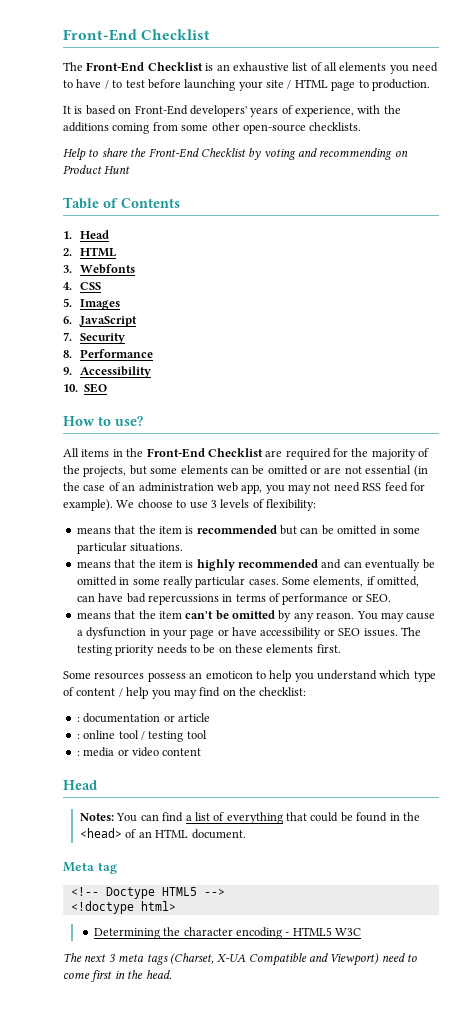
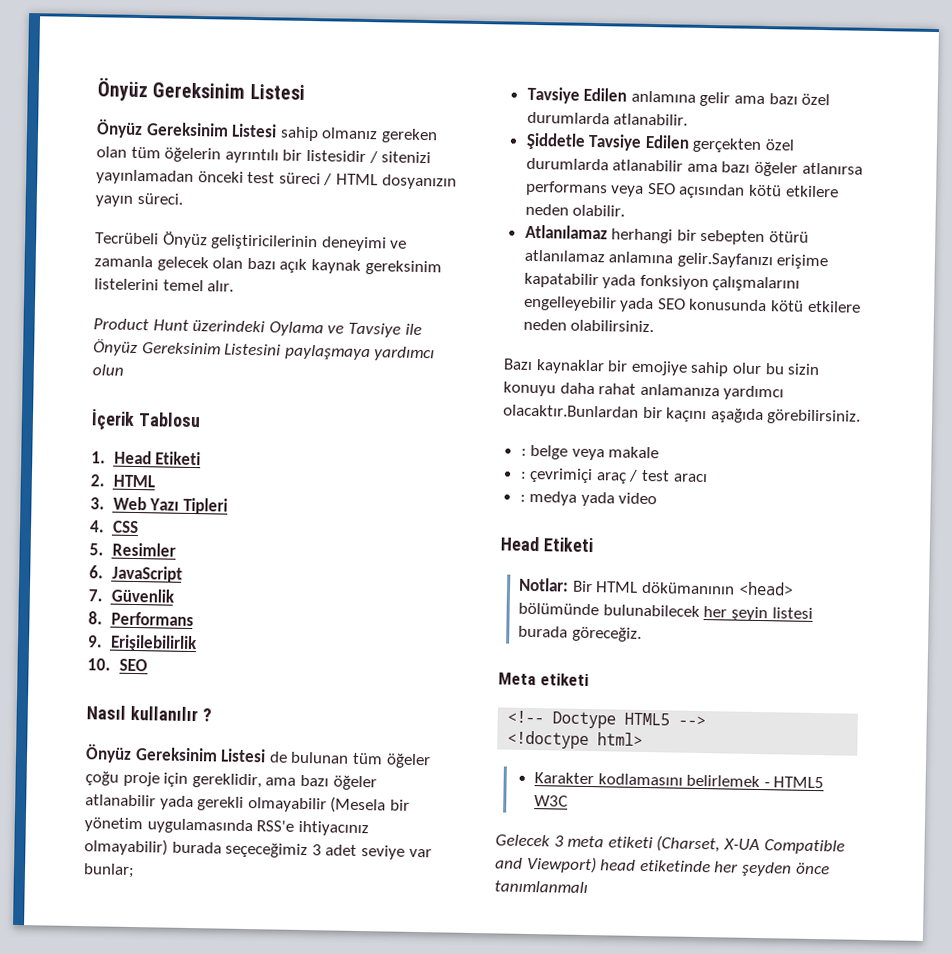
[63,29,211,41] [63,62,439,74] [63,79,430,91] [63,105,401,117] [63,122,362,134] [63,148,408,161] [63,165,131,174] [63,197,180,209] Front-End Checklist // The Front-End Checklist is an exhaustive list of all elements you need to have / to test before launching your site / HTML page to production. // It is based on Front-End developers' years of experience, with the additions coming from some other open-source checklists. // Help to share the Front-End Checklist by voting and recommending on Product Hunt // Table of Contents -> [97,77,305,102] [96,119,438,144] [96,146,432,164] [96,169,457,190] [95,192,183,207] [95,231,408,252] [94,255,442,276] [94,278,235,292] [93,318,422,338] [93,339,436,362] [92,364,124,376] [91,408,201,430] Önyüz Gereksinim Listesi // Önyüz Gereksinim Listesi sahip olmanız gereken olan tüm öğelerin ayrıntılı bir listesidir / sitenizi yayınlamadan önceki test süreci / HTML dosyanızın yayın süreci. // Tecrübeli Önyüz geliştiricilerinin deneyimi ve zamanla gelecek olan bazı açık kaynak gereksinim listelerini temel alır. // Product Hunt üzerindeki Oylama ve Tavsiye ile Önyüz Gereksinim Listesini paylaşmaya yardımcı olun // İçerik Tablosu
(110, 234) none -> [155,451,202,466] Etiketi
[80,264,136,274] Webfonts -> [112,496,228,515] Web Yazı Tipleri
[80,299,121,310] Images -> [111,542,176,557] Resimler
[80,333,126,344] Security -> [110,588,175,603] Güvenlik
[80,349,154,358] Performance -> [110,611,194,627] Performans
[80,366,152,378] Accessibility -> [109,634,198,653] Erişilebilirlik
[63,416,143,426] [63,448,430,460] [63,465,428,477] [63,482,425,494] [63,499,316,511] [76,525,420,535] [76,542,184,554] [76,559,435,571] [76,576,420,588] [76,593,392,605] [76,610,436,622] [76,627,421,639] [76,644,341,656] [63,670,436,682] [63,687,307,699] [76,713,210,723] [76,730,207,742] [76,747,129,757] How to use? // All items in the Front-End Checklist are required for the majority of the projects, but some elements can be omitted or are not essential (in the case of an administration web app, you may not need RSS feed for example). We choose to use 3 levels of flexibility: // means that the item is recommended but can be omitted in some particular situations. // means that the item is highly recommended and can eventually be omitted in some really particular cases. Some elements, if omitted, can have bad repercussions in terms of performance or SEO. // means that the item can't be omitted by any reason. You may cause a dysfunction in your page or have accessibility or SEO issues. The testing priority needs to be on these elements first. // Some resources possess an emoticon to help you understand which type of content / help you may find on the checklist: // : documentation or article // : online tool / testing tool // : media or -> [86,705,212,722] [85,744,431,769] [85,771,377,791] [85,794,410,814] [84,817,369,837] [84,838,432,860] [83,863,135,879] [526,86,831,107] [526,111,689,126] [525,132,795,153] [525,157,863,177] [524,180,839,199] [524,203,626,217] [524,224,810,246] [523,249,829,270] [523,272,801,292] [522,295,861,313] [522,318,655,333] [503,358,821,377] [503,381,785,401] [503,404,862,425] [520,444,660,461] [519,467,708,484] [519,490,615,507] Nasıl kullanılır ? // Önyüz Gereksinim Listesi de bulunan tüm öğeler çoğu proje için gereklidir, ama bazı öğeler atlanabilir yada gerekli olmayabilir (Mesela bir yönetim uygulamasında RSS'e ihtiyacınız olmayabilir) burada seçeceğimiz 3 adet seviye var bunlar; // Tavsiye Edilen anlamına gelir ama bazı özel durumlarda atlanabilir. // Şiddetle Tavsiye Edilen gerçekten özel durumlarda atlanabilir ama bazı öğeler atlanırsa performans veya SEO açısından kötü etkilere neden olabilir. // Atlanılamaz herhangi bir sebepten ötürü atlanılamaz anlamına gelir.Sayfanızı erişime kapatabilir yada fonksiyon çalışmalarını engelleyebilir yada SEO konusunda kötü etkilere neden olabilirsiniz. // Bazı kaynaklar bir emojiye sahip olur bu sizin konuyu daha rahat anlamanıza yardımcı olacaktır.Bunlardan bir kaçını aşağıda görebilirsiniz. // : belge veya makale // : çevrimiçi araç / test aracı // : medya yada
[162,748,202,756] [63,780,97,790] [80,812,420,824] [80,828,246,839] content // Head // Notes: You can find a list of everything that could be found in the <head> of an HTML document. -> [500,536,593,553] [519,577,794,596] [518,602,813,622] [518,625,642,642] // Head Etiketi // Notlar: Bir HTML dökümanının <head> bölümünde bulunabilecek her şeyin listesi burada göreceğiz.
[97,862,117,874] tag -> [539,673,589,687] etiketi
[93,927,282,939] Determining the character encoding -> [533,772,761,788] Karakter kodlamasını belirlemek
[63,953,107,962] The next -> [495,834,550,847] Gelecek
[146,954,168,965] tags -> [607,836,653,849] etiketi
[381,953,418,962] [63,970,172,982] need to come first in the head. -> [600,859,830,877] [494,880,588,894] head etiketinde her şeyden önce tanımlanmalı

